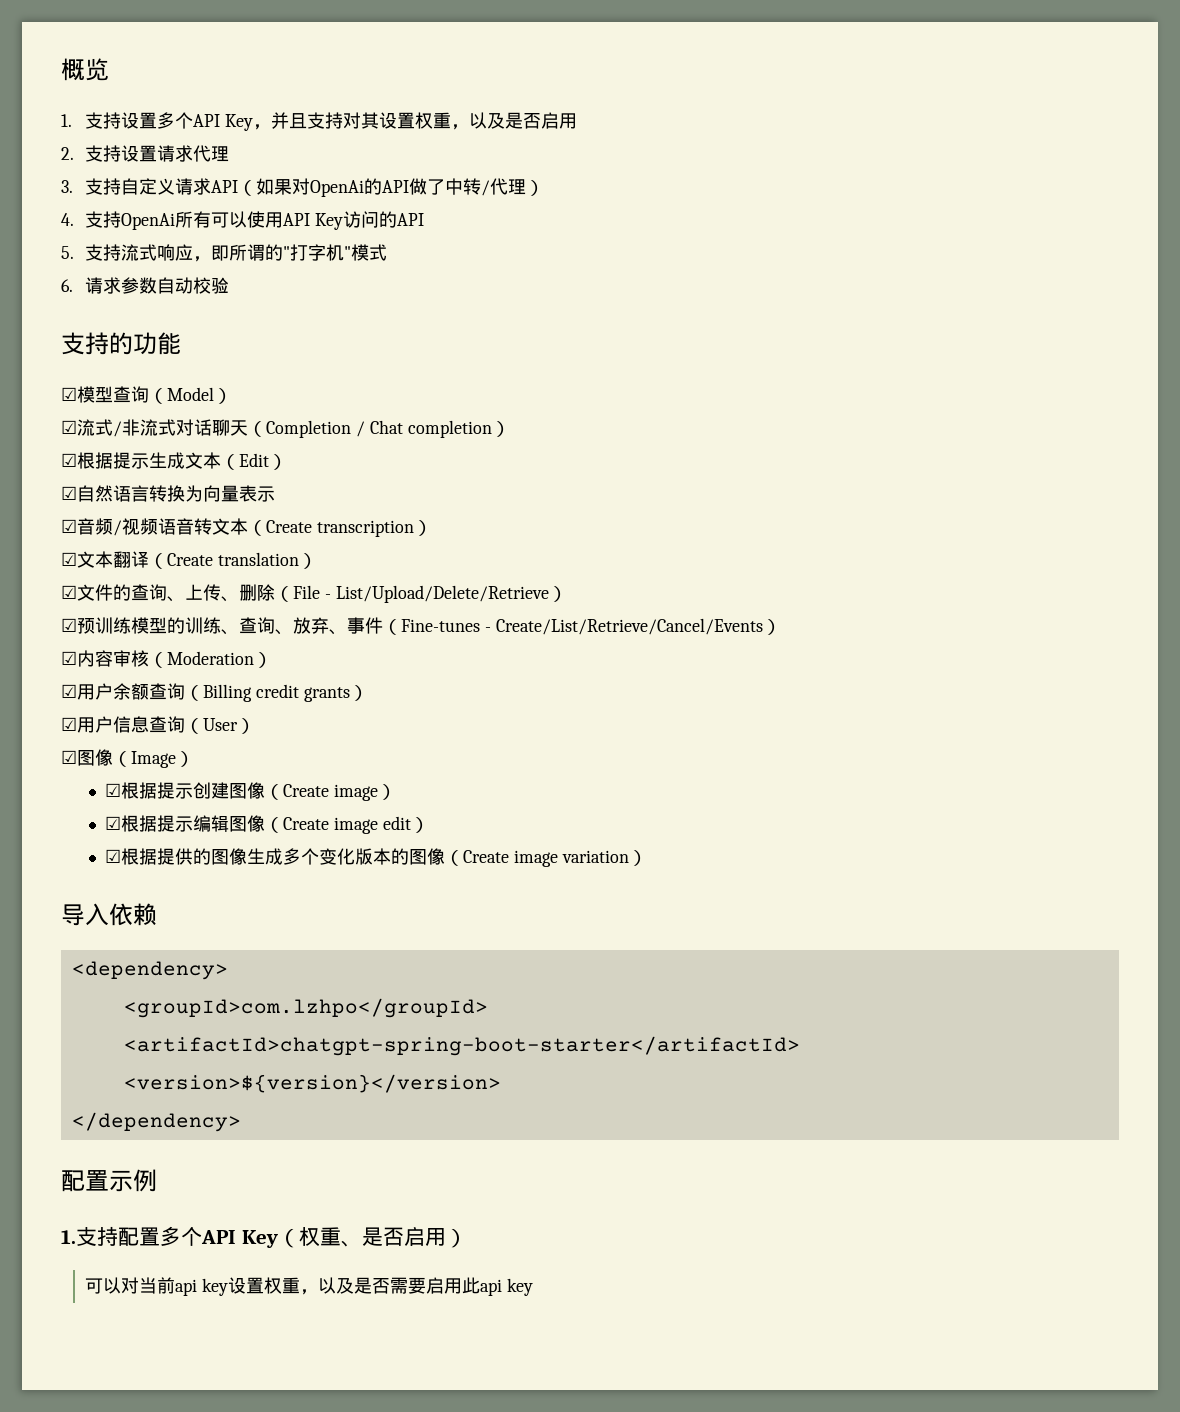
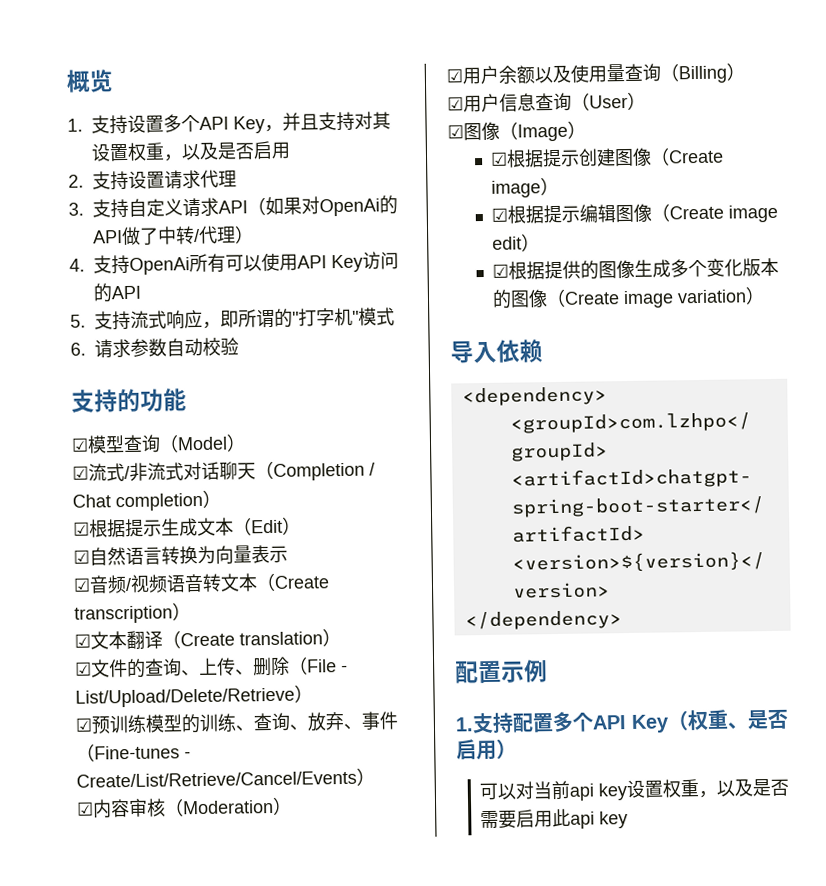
(149, 691) none -> [534,64,625,84] 以及使用量
[255,684,350,702] credit grants -> (727, 74) none

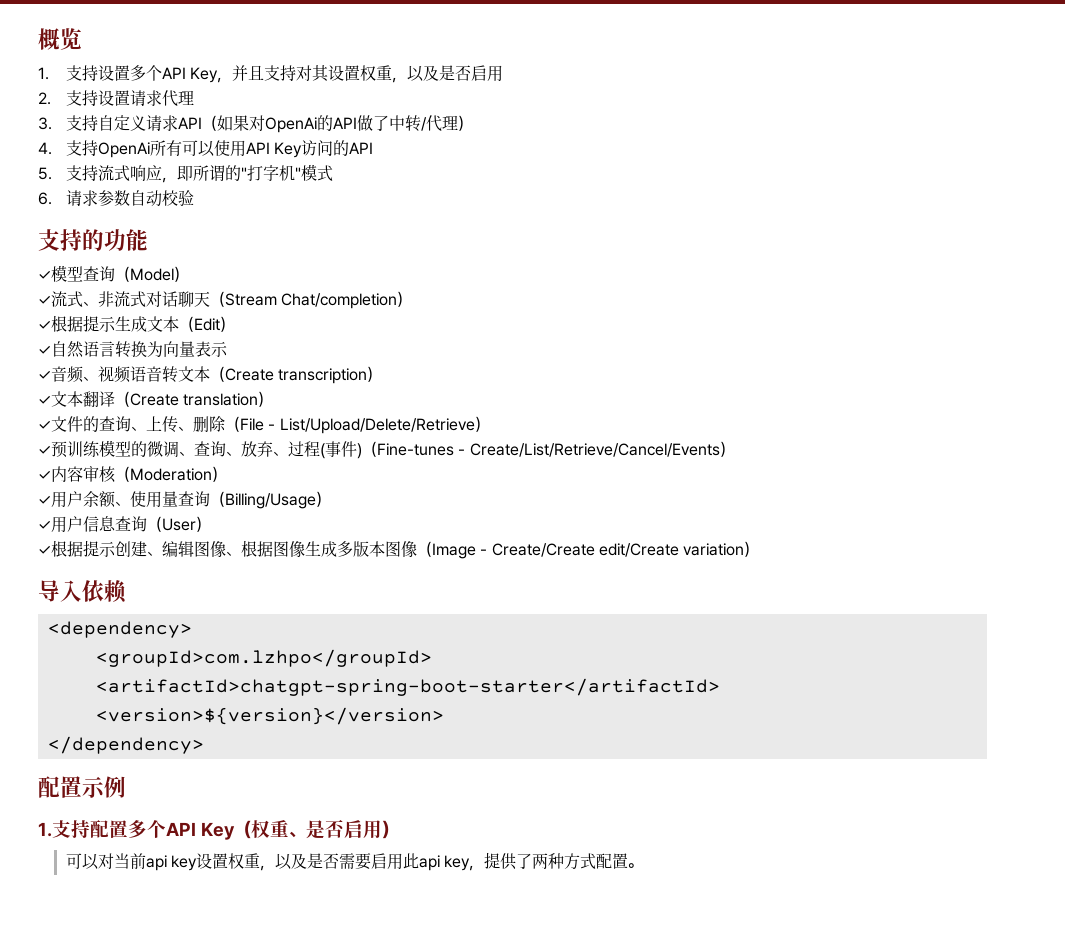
[71,437,89,452] ☑ -> [38,270,51,280] ✓
[72,463,130,482] ☑流式/ -> [38,291,98,307] ✓流式、
[273,462,375,481] [72,489,221,512] [73,521,90,536] Completion / Chat completion） // ☑ -> [225,291,413,309] [38,320,51,330] Stream Chat/completion） // ✓
[73,549,90,564] ☑ -> [38,345,51,355] ✓
[73,575,132,594] ☑音频/ -> [38,366,98,383] ✓音频、
[74,633,91,648] ☑ -> [38,395,51,405] ✓
[75,661,92,676] ☑ -> [38,420,51,430] ✓
[75,717,92,732] ☑ -> [38,445,51,455] ✓
[199,713,237,733] 训练 -> [147,441,179,458] 微调
[361,711,398,730] 事件 -> [288,441,362,459] 过程(事件)
[76,801,94,816] ☑ -> [38,470,51,480] ✓
[446,68,463,83] ☑ -> [38,495,51,505] ✓
[534,64,571,84] 以及 -> [115,501,130,506] 、
[678,62,745,84] [447,96,464,111] Billing） // ☑ -> [225,491,331,509] [38,520,51,530] Billing/Usage） // ✓
[447,120,586,142] [490,147,725,168] [491,176,560,198] [491,203,779,224] [492,233,541,252] [492,257,780,280] [492,288,675,309] ☑图像（Image） // ☑根据提示创建图像（Create image） // ☑根据提示编辑图像（Create image edit） // ☑根据提供的图像生成多个变化版本的图像（Create image -> [38,540,679,559] ✓根据提示创建、编辑图像、根据图像生成多版本图像（Image - Create/Create edit/Create
(629, 820) none -> [469,852,644,871] ，提供了两种方式配置。

